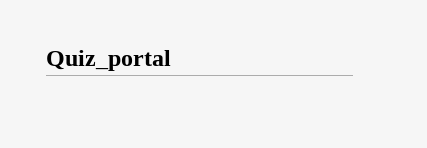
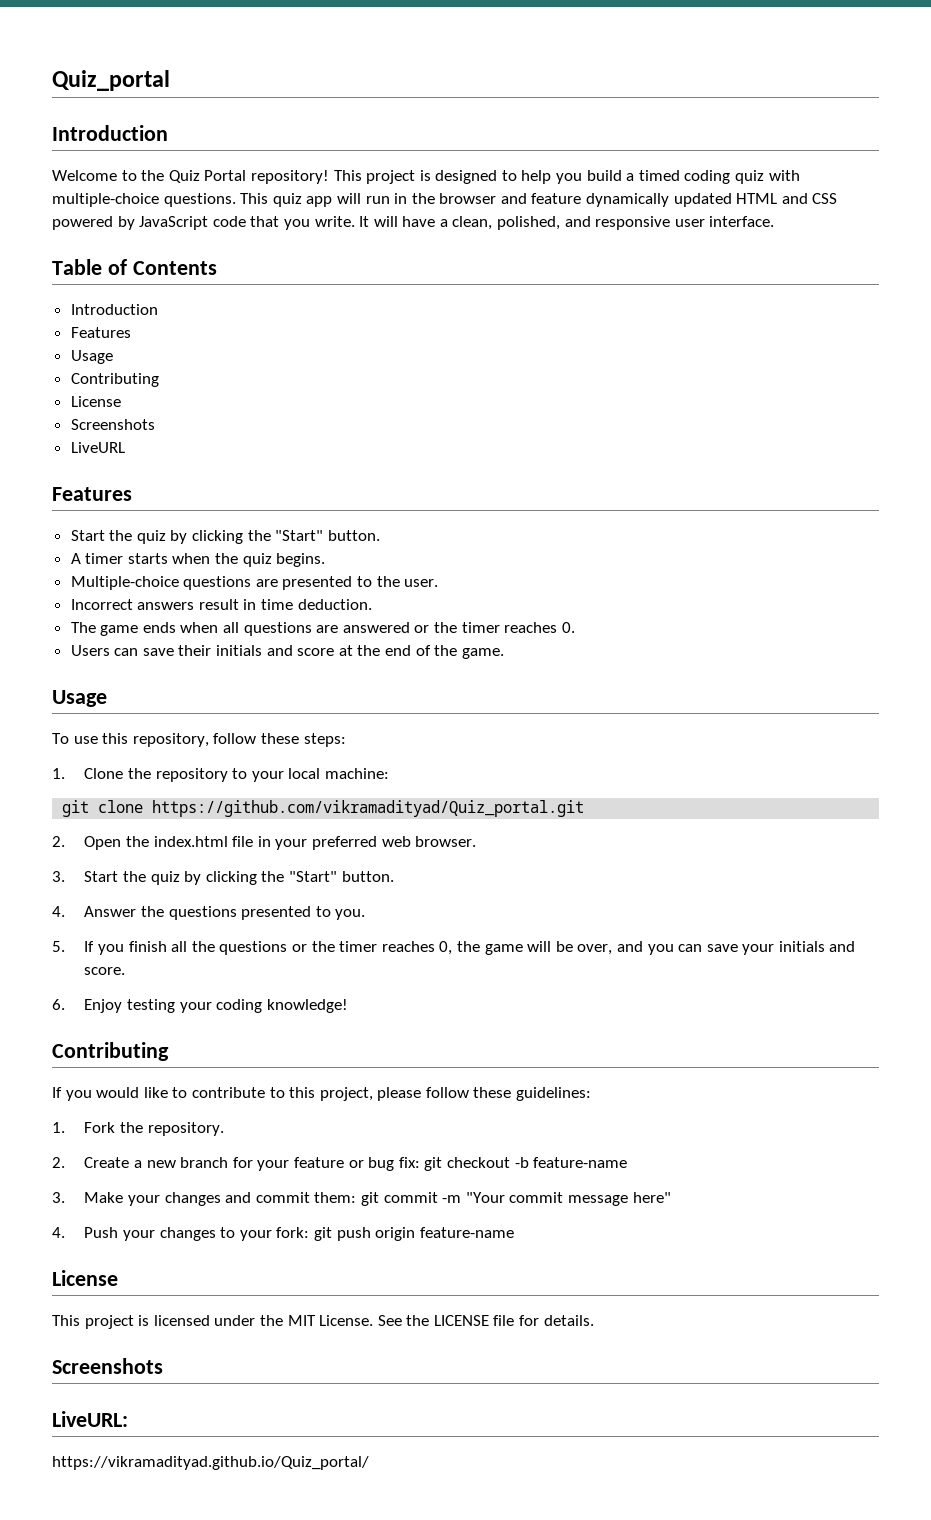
(171, 60) none -> [52,125,168,141] [52,170,800,184] [52,193,838,207] [52,216,775,230] [52,259,217,275] [70,304,158,315] [70,327,131,338] [70,350,113,364] [70,373,159,387] [70,396,121,407] [70,419,155,430] [70,442,125,453] [52,487,132,501] [70,530,380,544] [70,553,326,567] [70,576,439,590] [70,599,372,610] [70,622,575,636] [70,645,504,659] [52,690,107,707] [52,733,346,747] [52,768,390,782] [62,800,585,817] [52,836,477,850] [52,871,394,885] [52,906,366,920] [52,941,856,955] [84,967,126,975] [52,999,348,1013] [52,1042,169,1061] [52,1087,592,1101] [52,1122,224,1136] [52,1157,628,1171] [52,1192,671,1206] [52,1227,514,1241] [52,1270,118,1286] [52,1315,594,1329] [52,1358,163,1374] [52,1411,128,1427] [52,1456,369,1470] // Introduction // Welcome to the Quiz Portal repository! This project is designed to help you build a timed coding quiz with multiple-choice questions. This quiz app will run in the browser and feature dynamically updated HTML and CSS powered by JavaScript code that you write. It will have a clean, polished, and responsive user interface. // Table of Contents // Introduction // Features // Usage // Contributing // License // Screenshots // LiveURL // Features // Start the quiz by clicking the "Start" button. // A timer starts when the quiz begins. // Multiple-choice questions are presented to the user. // Incorrect answers result in time deduction. // The game ends when all questions are answered or the timer reaches 0. // Users can save their initials and score at the end of the game. // Usage // To use this repository, follow these steps: // 1. Clone the repository to your local machine: // git clone https://github.com/vikramadityad/Quiz_portal.git // 2. Open the index.html file in your preferred web browser. // 3. Start the quiz by clicking the "Start" button. // 4. Answer the questions presented to you. // 5. If you finish all the questions or the timer reaches 0, the game will be over, and you can save your initials and score. // 6. Enjoy testing your coding knowledge! // Contributing // If you would like to contribute to this project, please follow these guidelines: // 1. Fork the repository. // 2. Create a new branch for your feature or bug fix: git checkout -b feature-name // 3. Make your changes and commit them: git commit -m "Your commit message here" // 4. Push your changes to your fork: git push origin feature-name // License // This project is licensed under the MIT License. See the LICENSE file for details. // Screenshots // LiveURL: // https://vikramadityad.github.io/Quiz_portal/

